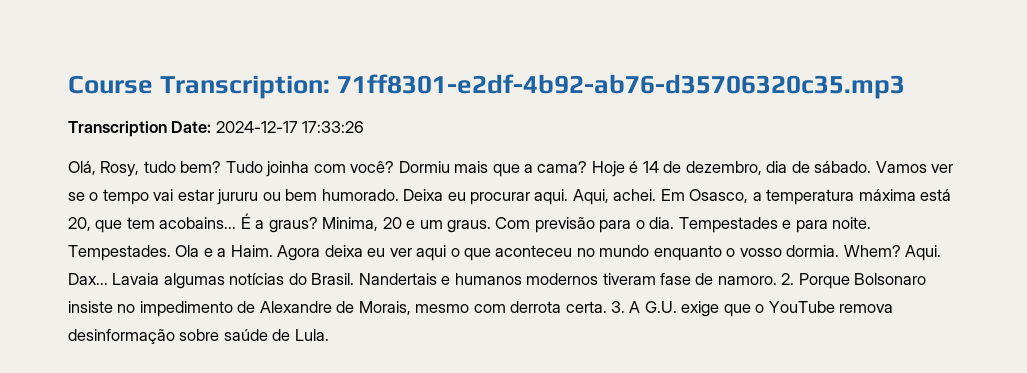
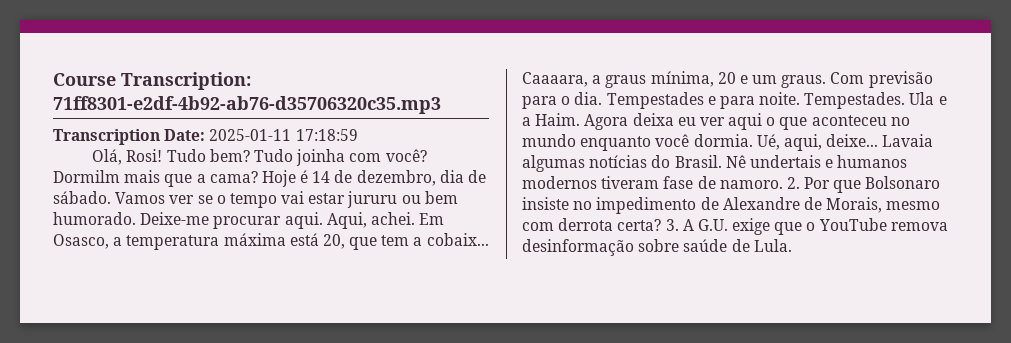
[215,121,365,133] 2024-12-17 17:33:26 -> [209,129,358,141] 2025-01-11 17:18:59
[100,161,176,177] Rosy, tudo -> [126,149,206,162] Rosi! Tudo
[398,161,450,173] Dormiu -> [53,170,120,183] Dormilm
[403,189,466,201] Deixa eu -> [140,212,210,225] Deixe-me
[159,213,379,233] acobains... É a graus? Minima, -> [413,233,489,246] [522,71,714,88] a cobaix... Caaaara, a graus mínima,
[175,245,200,257] Ola -> [909,92,935,105] Ula
[726,245,942,261] [68,273,108,285] o vosso dormia. Whem? Aqui. Dax... -> [655,134,879,151] você dormia. Ué, aqui, deixe...
[358,273,437,285] Nandertais -> [725,155,821,168] Nê undertais
[798,273,850,289] Porque -> [804,177,862,193] Por que
[565,301,607,313] certa. -> [617,219,662,231] certa?

